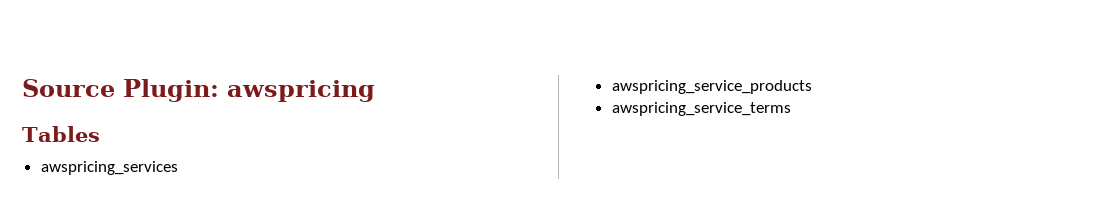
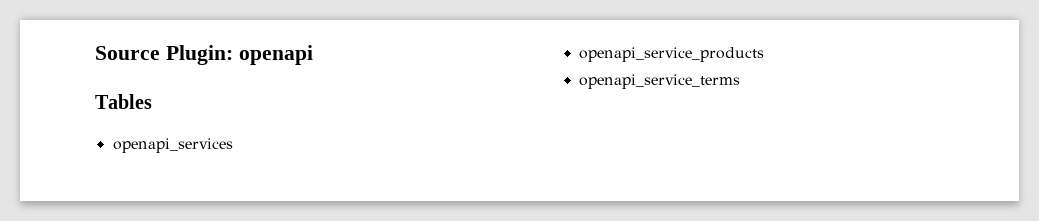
[227,80,375,102] awspricing -> [238,45,313,65] openapi
[40,161,178,175] [611,80,812,94] [611,102,791,116] awspricing_services // awspricing_service_products // awspricing_service_terms -> [112,138,233,153] [579,47,765,62] [579,74,741,89] openapi_services // openapi_service_products // openapi_service_terms

